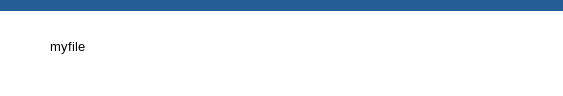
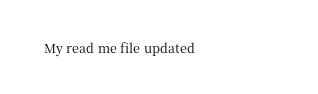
[50,42,85,54] myfile -> [44,42,195,57] My read me file updated

